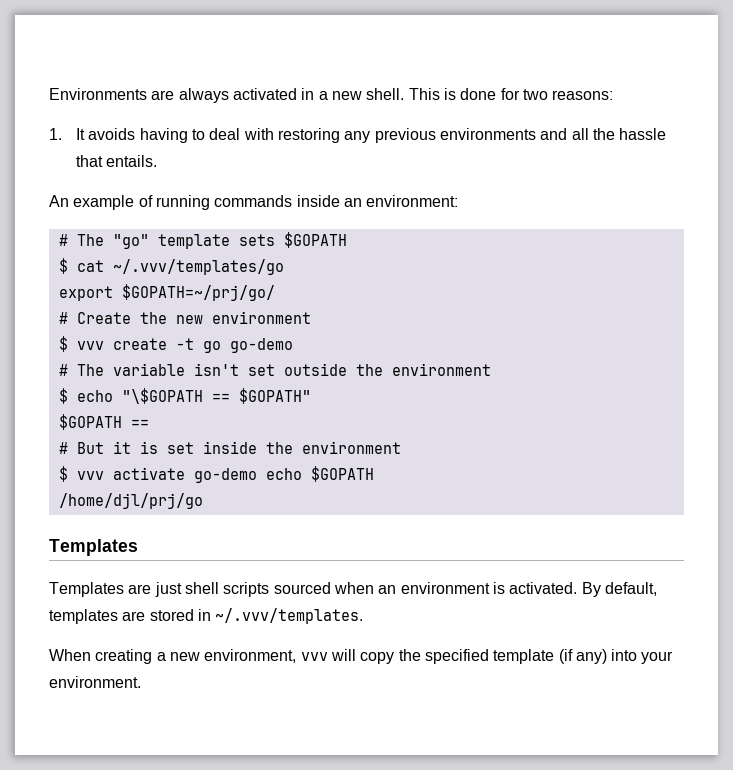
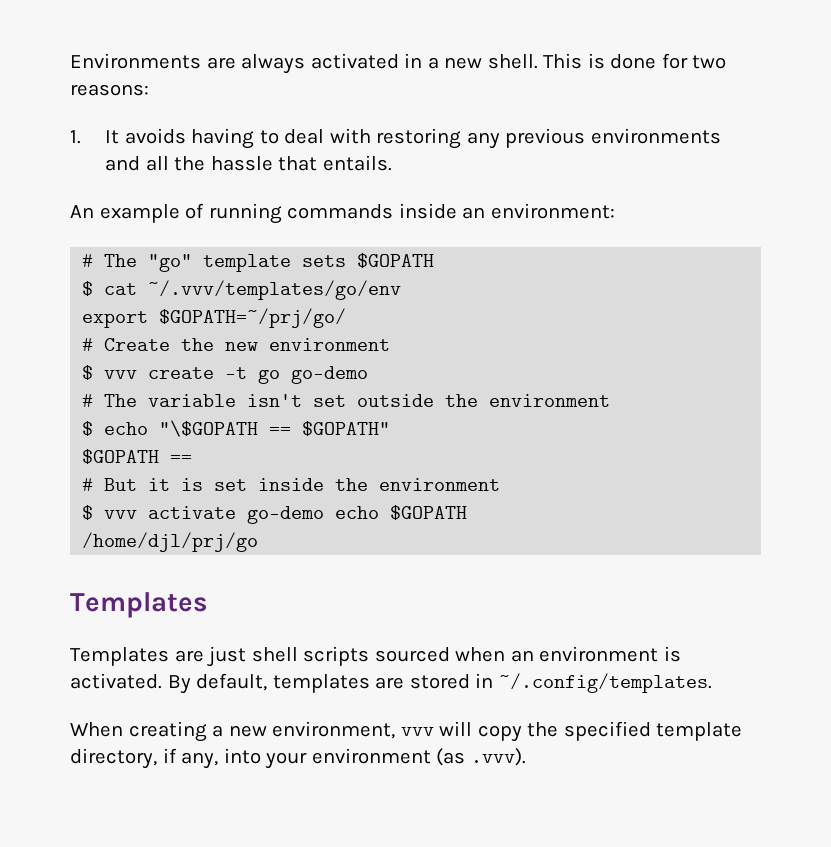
[112,259,284,275] ~/.vvv/templates/go -> [148,280,402,300] ~/.vvv/templates/go/env
[215,608,364,624] ~/.vvv/templates. -> [498,673,712,693] ~/.config/templates.
[558,649,674,664] [49,676,141,688] (if any) into your environment. -> [70,748,526,769] directory, if any, into your environment (as .vvv).

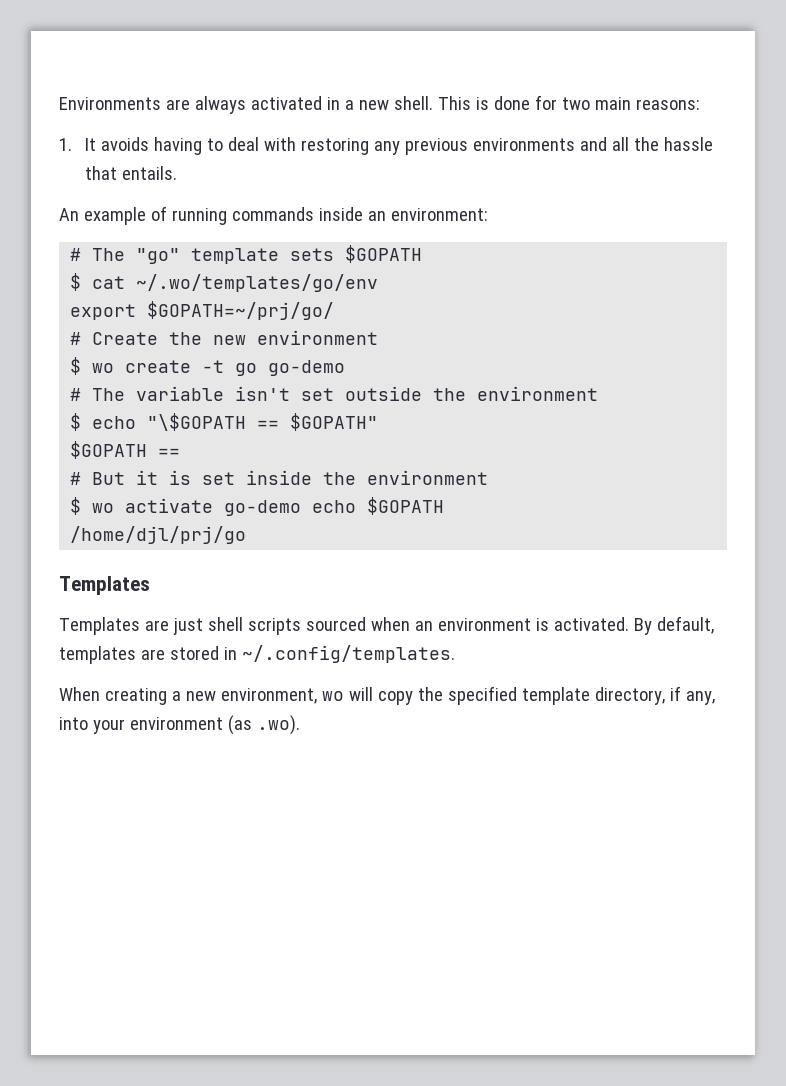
(727, 62) none -> [594,97,631,110] main
[148,280,402,300] ~/.vvv/templates/go/env -> [136,274,379,292] ~/.wo/templates/go/env
[104,370,138,379] vvv -> [92,363,115,373] wo
[104,510,138,519] vvv -> [92,503,115,513] wo
[400,727,434,736] vvv -> [321,691,344,701] wo
[470,748,526,766] .vvv). -> [256,715,300,735] .wo).

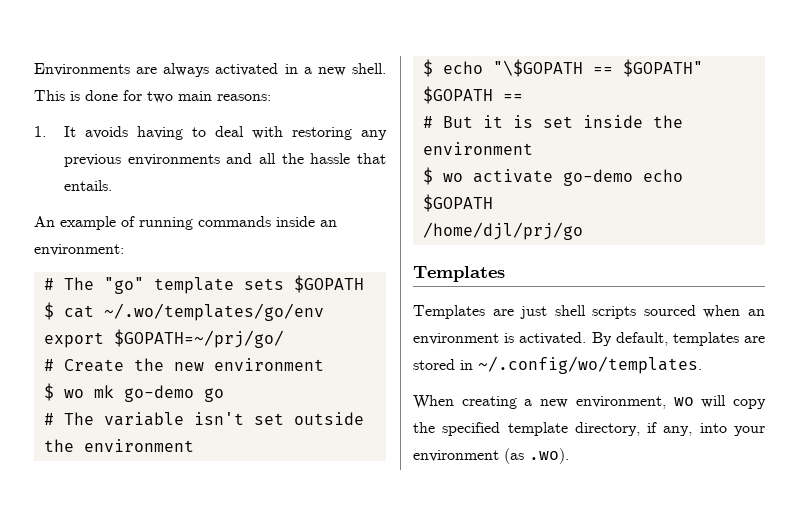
[125,360,225,373] create -t -> [93,385,194,402] mk go-demo
[268,360,346,376] go-demo -> (224, 395) none
[241,645,455,663] ~/.config/templates. -> [478,356,702,374] ~/.config/wo/templates.

